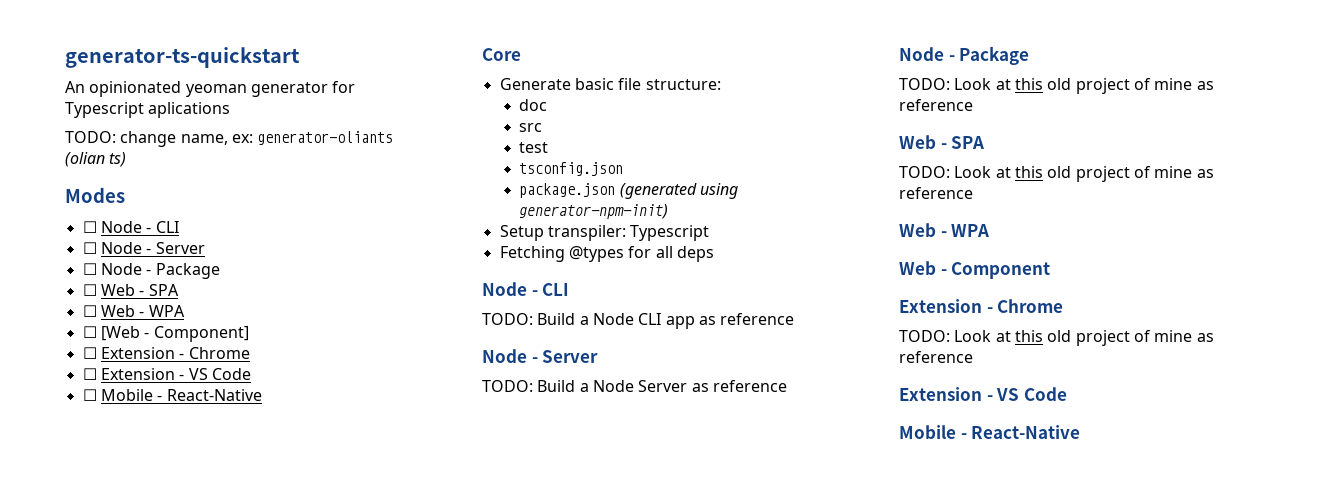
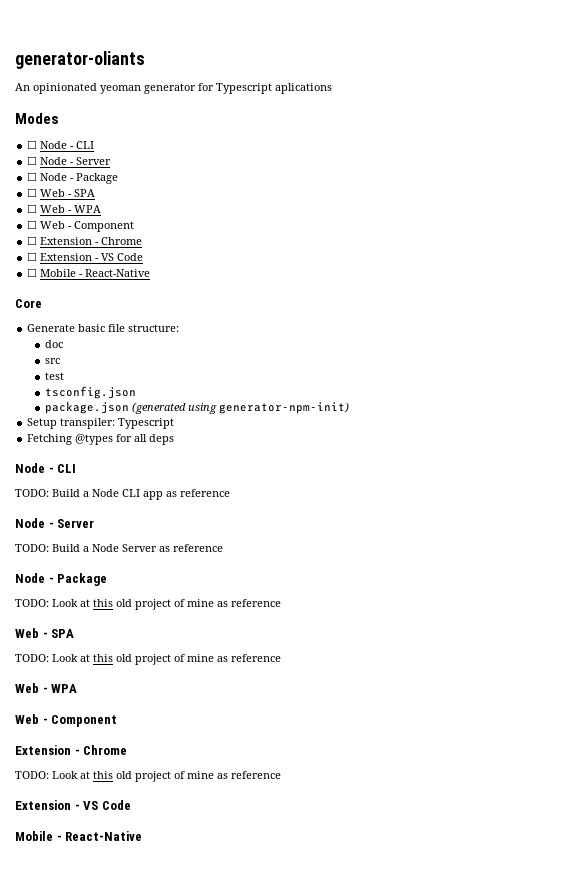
[65,47,300,68] generator-ts-quickstart -> [15,51,145,69] generator-oliants
[65,131,394,147] [65,152,127,167] // TODO: change name, ex: generator-oliants (olian ts) -> (332, 88) none
[100,326,249,342] [Web - Component] -> [40,221,135,232] Web - Component

